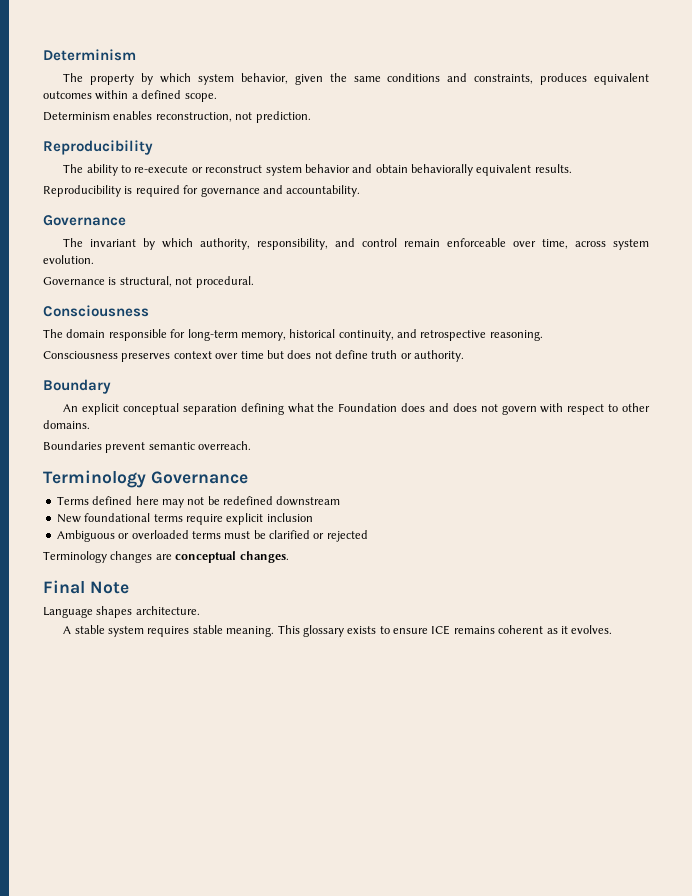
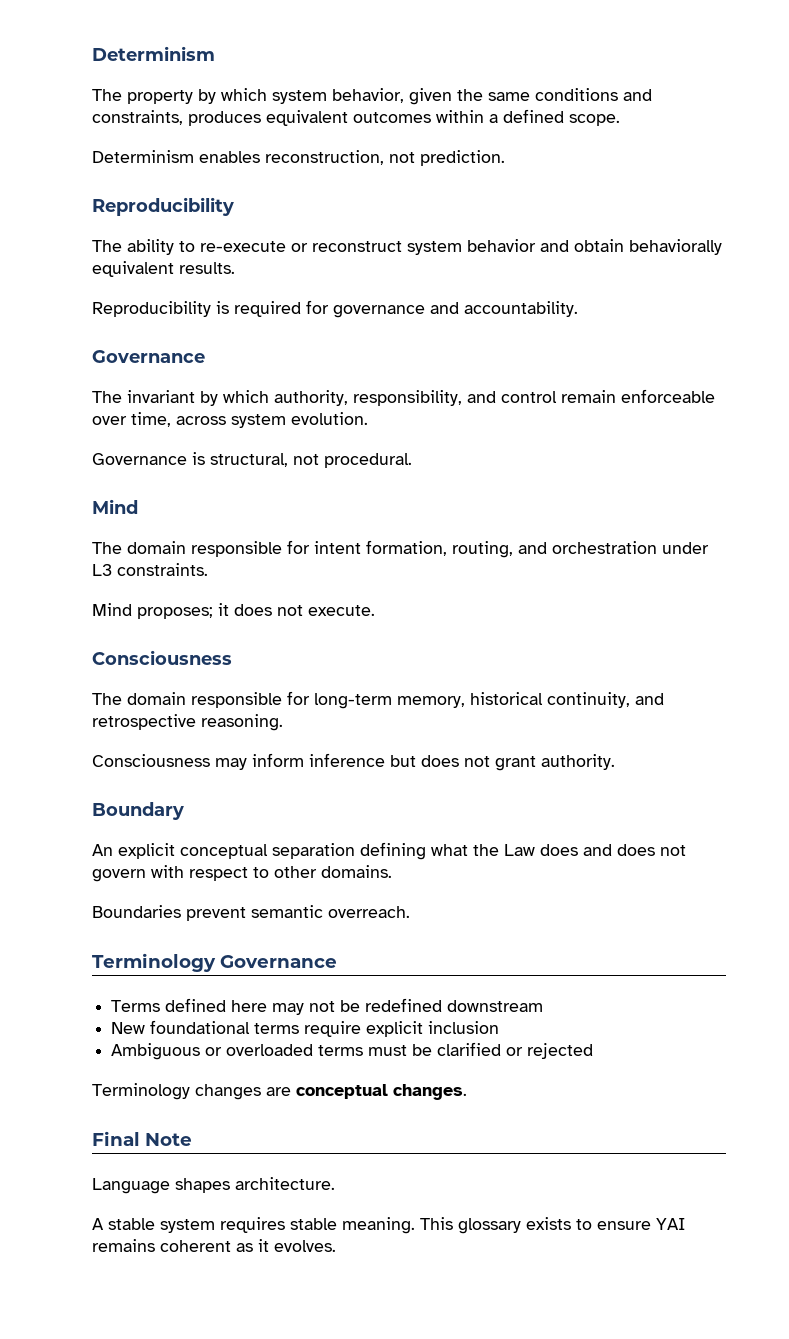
(254, 282) none -> [92,499,138,514] [92,540,709,558] [92,563,208,576] [92,603,375,619] // Mind // The domain responsible for intent formation, routing, and orchestration under L3 constraints. // Mind proposes; it does not execute.
[121,350,412,362] preserves context over time but does not define truth or -> [215,753,536,771] may inform inference but does not grant
[338,403,398,412] Foundation -> [504,844,535,856] Law
[431,625,451,635] ICE -> [656,1218,685,1230] YAI

